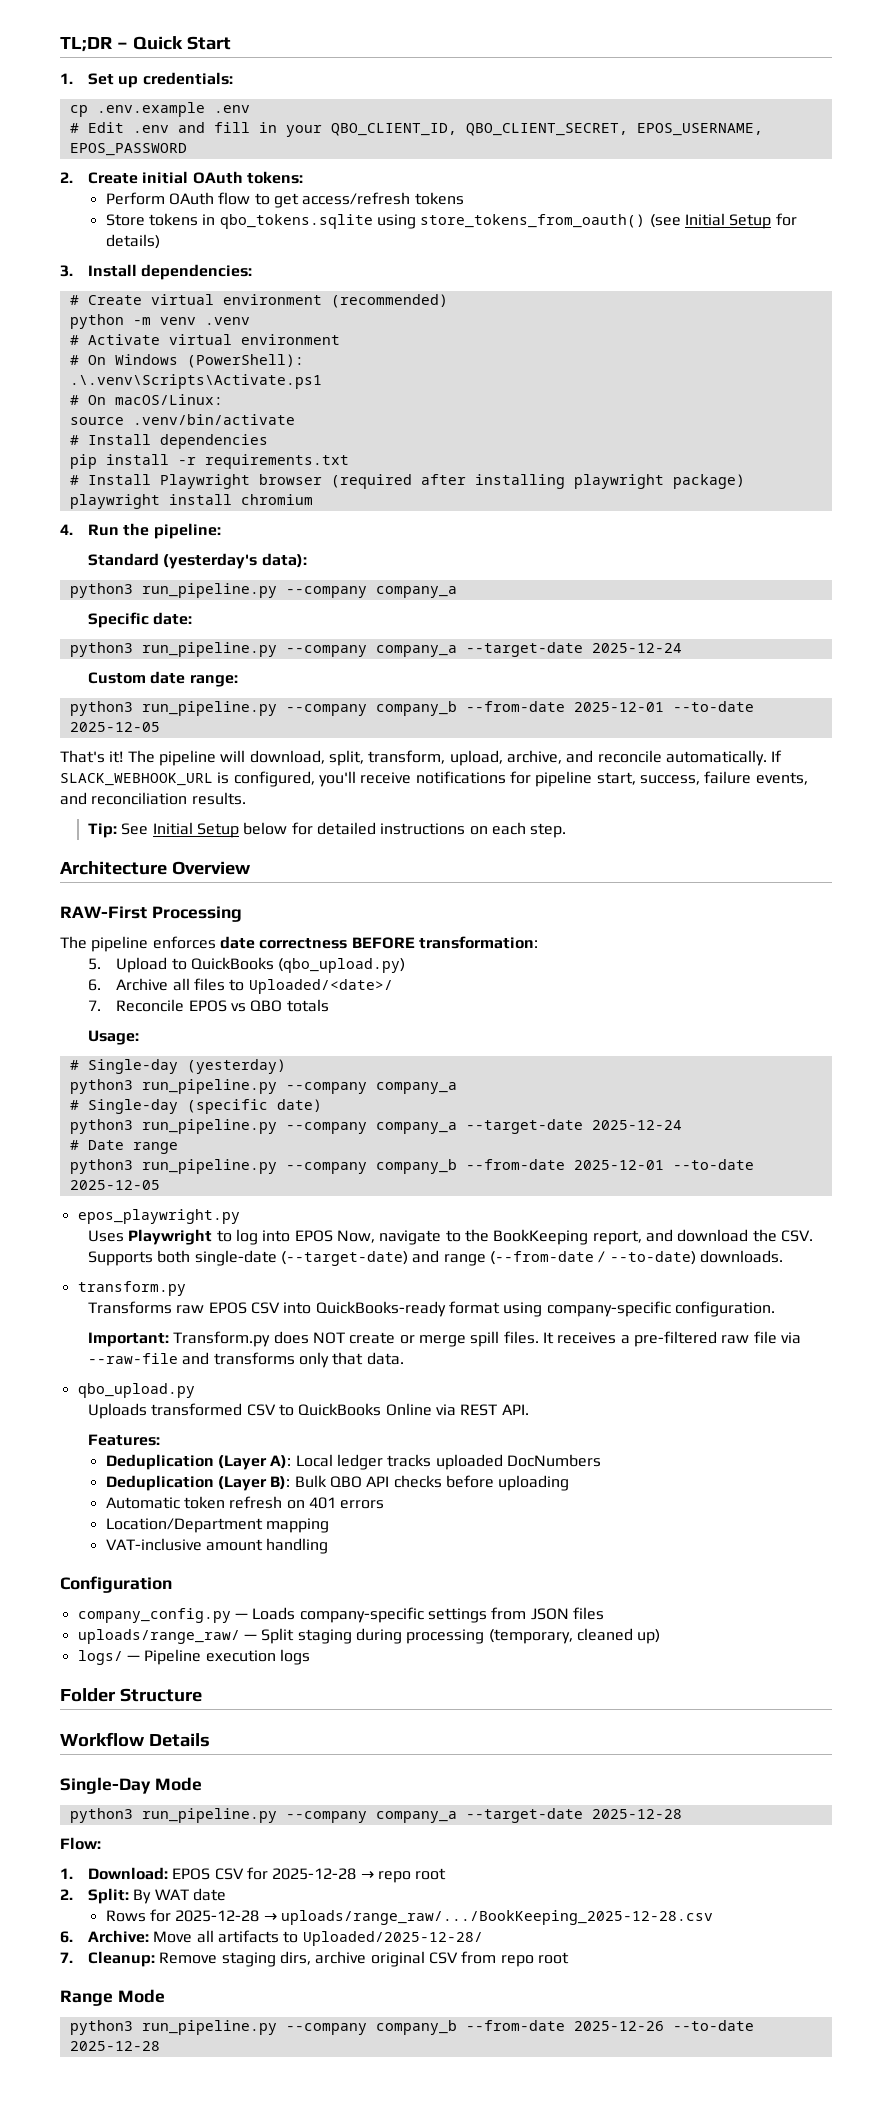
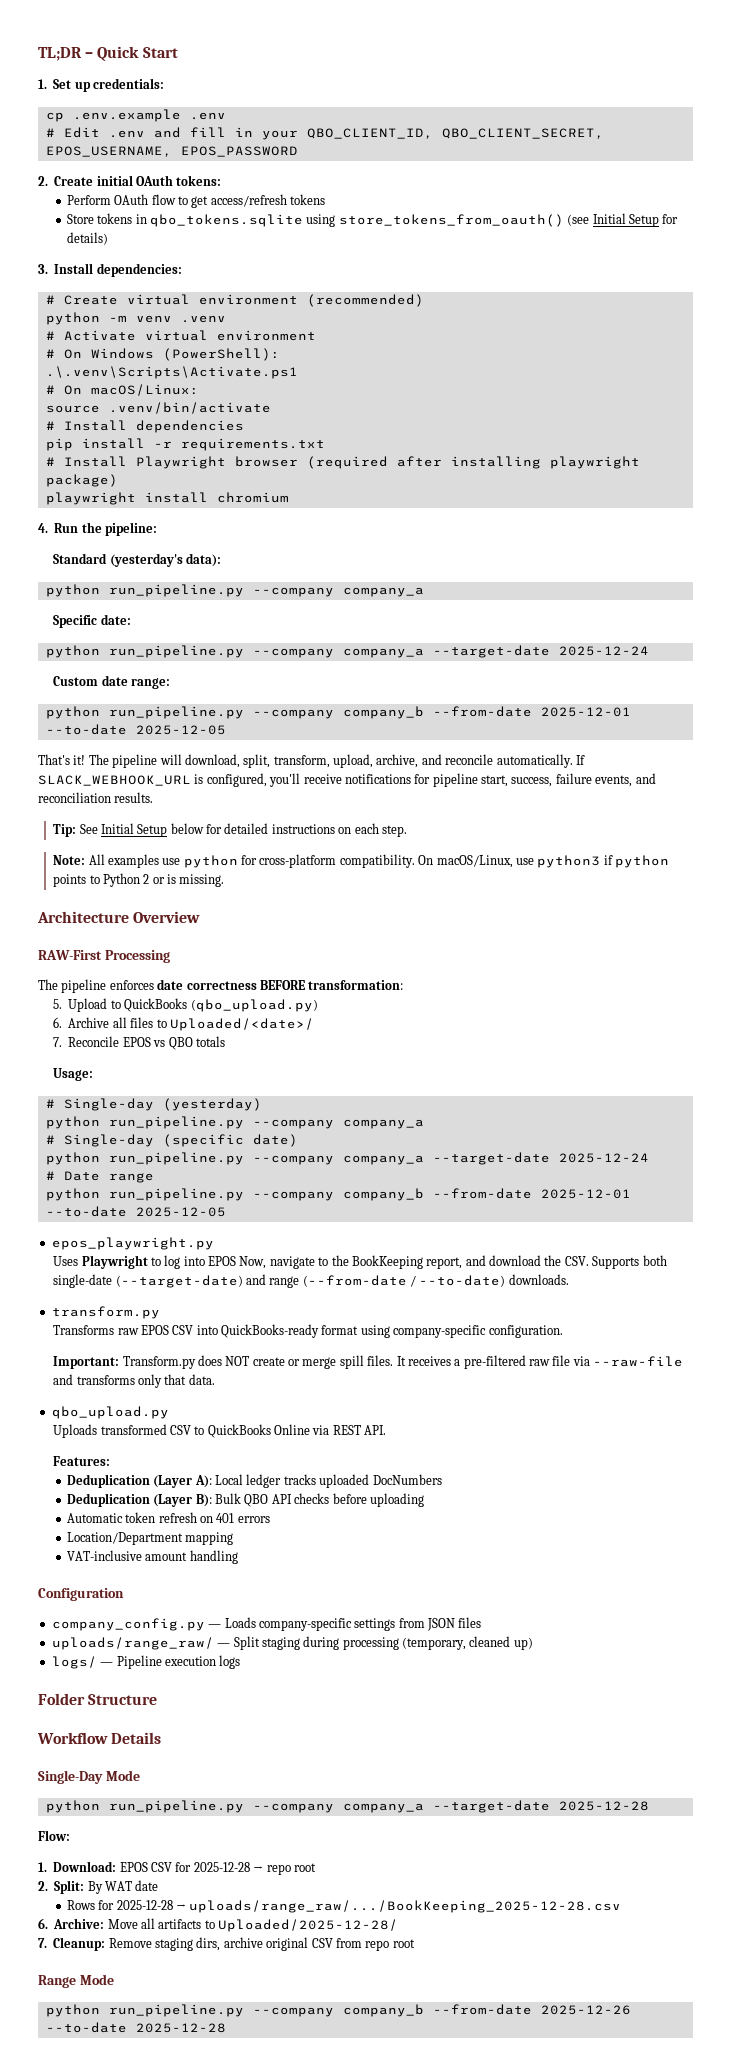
[69,583,133,598] python3 -> [45,584,100,597] python
[69,642,133,657] python3 -> [45,645,100,658] python
[69,701,133,716] python3 -> [45,706,100,719] python
(567, 830) none -> [53,854,670,868] [53,873,225,887] // Note: All examples use python for cross-platform compatibility. On macOS/Linux, use python3 if python points to Python 2 or is missing.
[69,1079,133,1094] python3 -> [45,1116,100,1129] python
[69,1119,133,1134] python3 -> [45,1152,100,1165] python
[69,1159,133,1174] python3 -> [45,1188,100,1201] python
[69,1808,133,1823] python3 -> [45,1800,100,1813] python
[69,2020,133,2035] python3 -> [45,2004,100,2017] python

